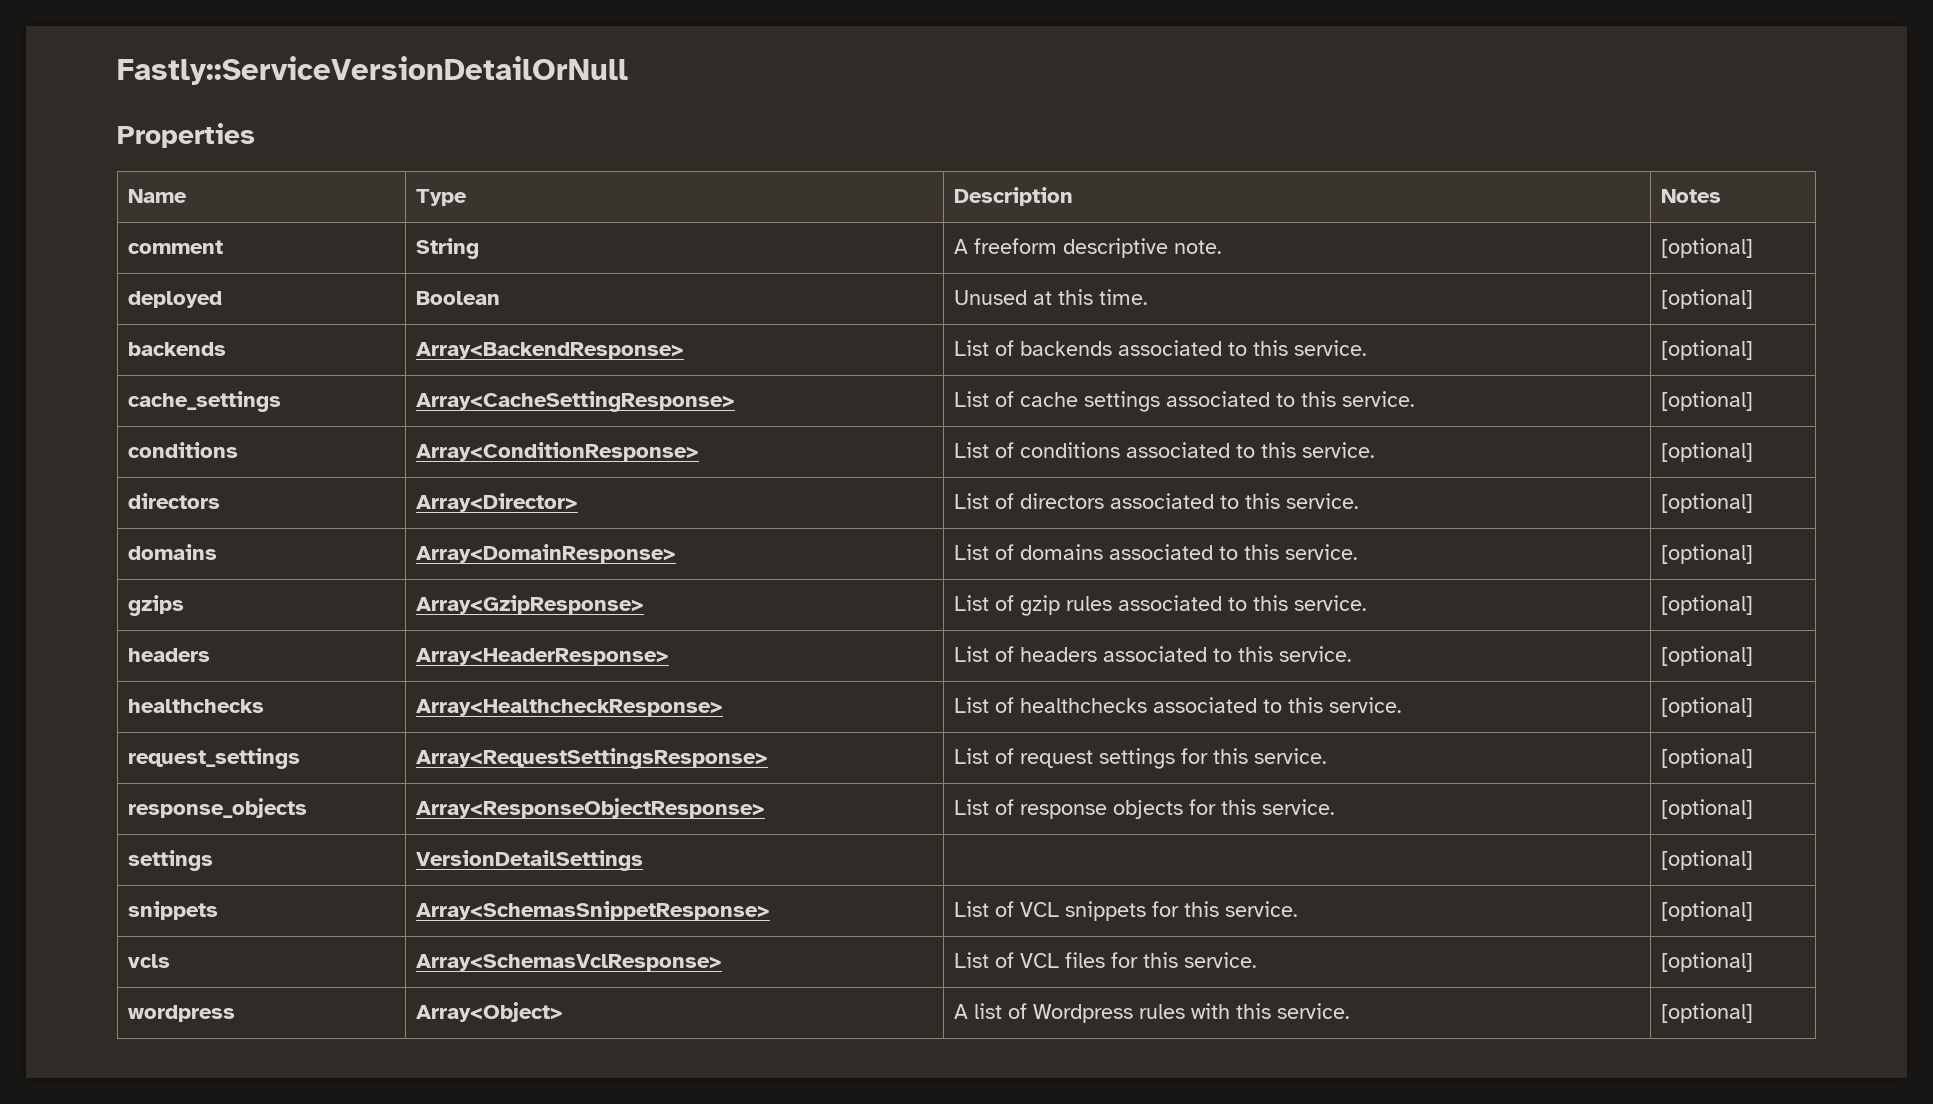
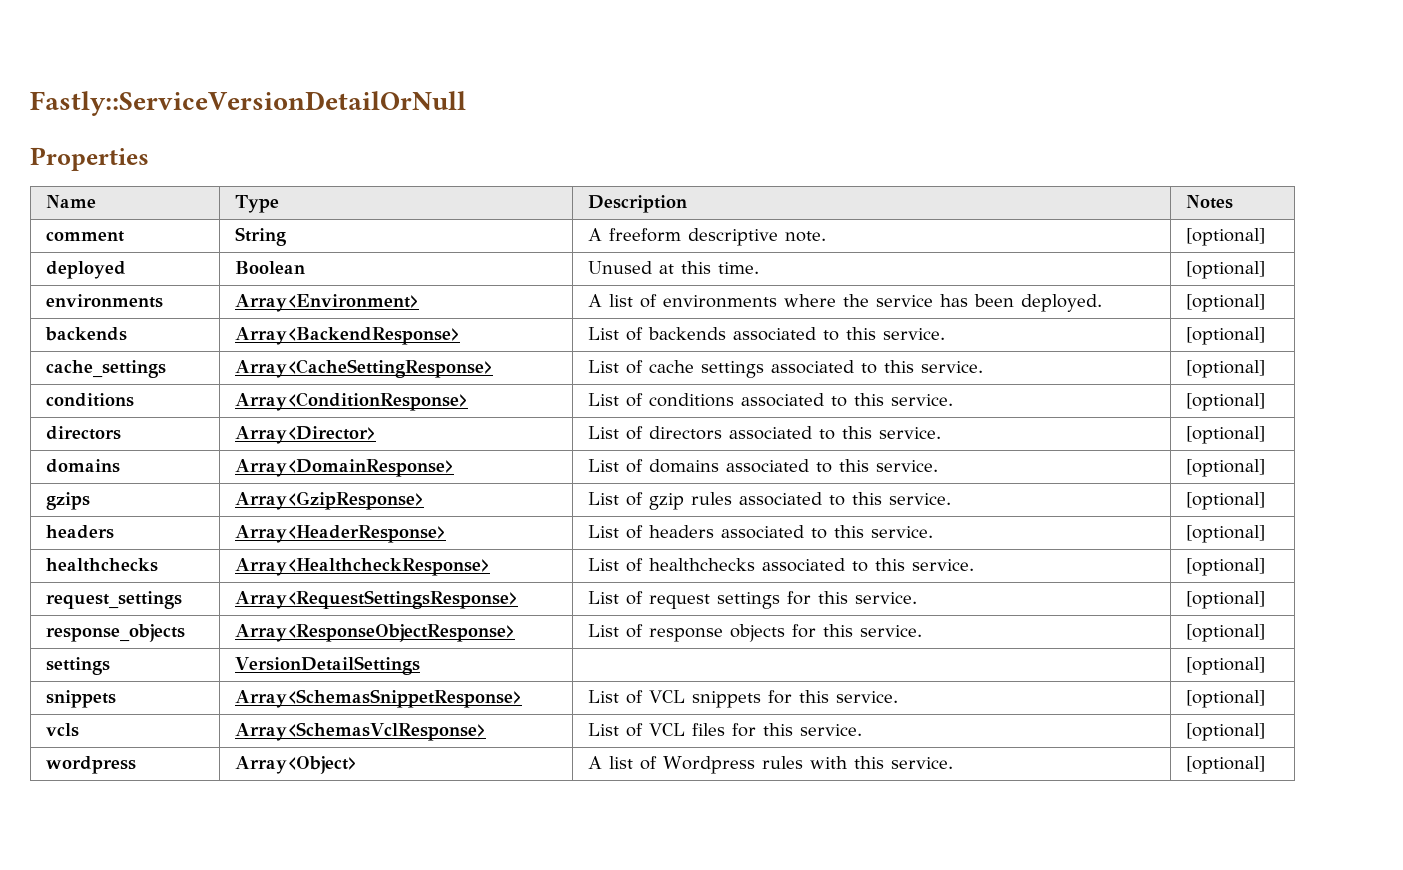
(1754, 299) none -> [46,294,164,308] [235,294,420,312] [588,294,1103,312] [1186,294,1266,312] // environments | Array<Environment> | A list of environments where the service has been deployed. | [optional]

